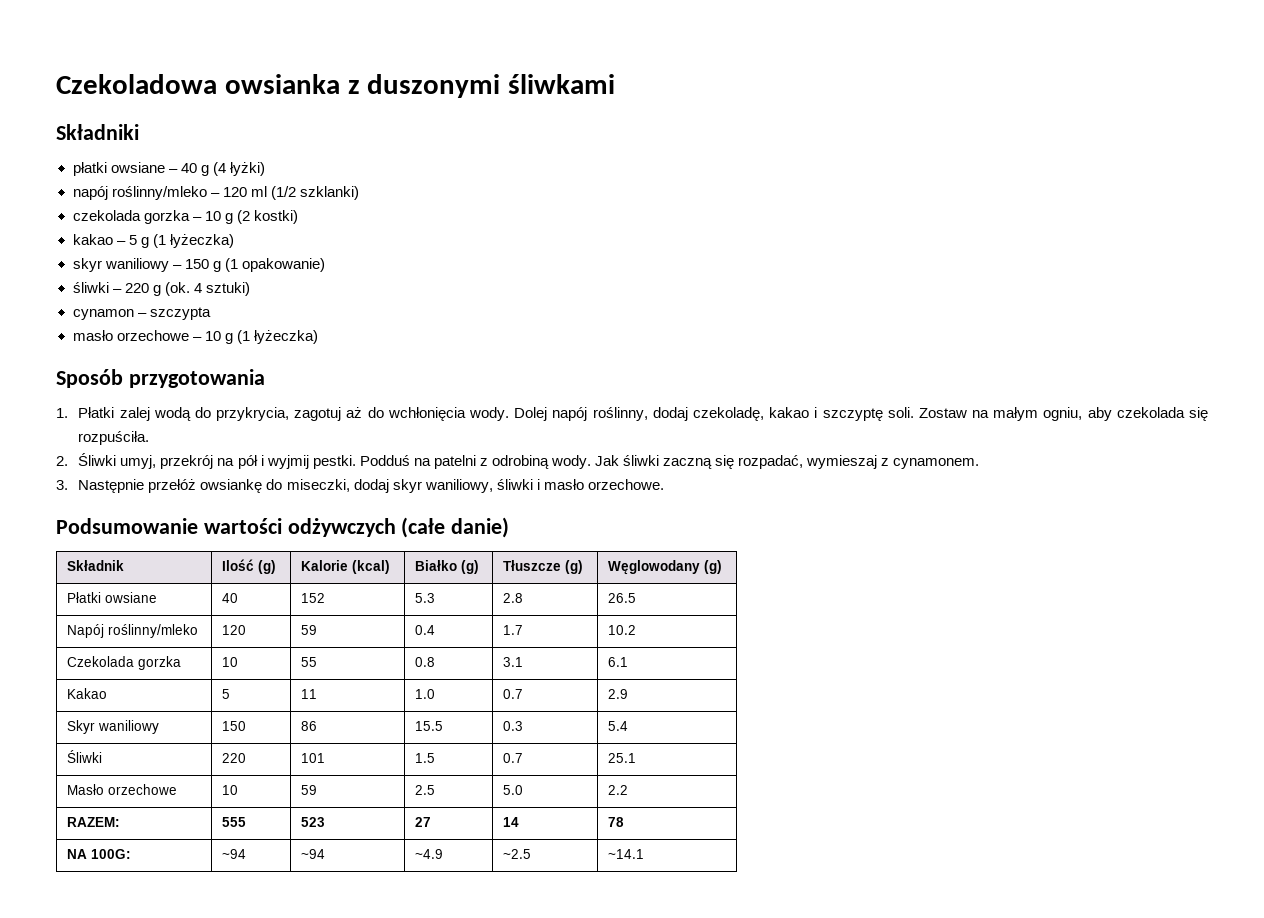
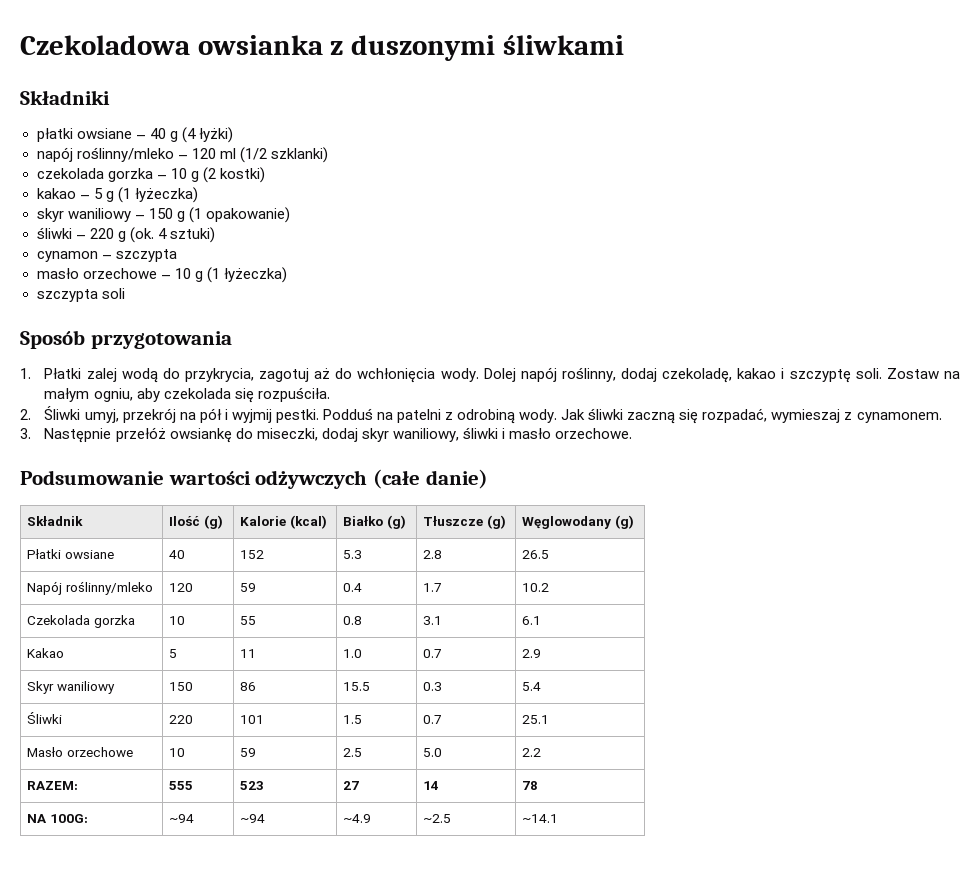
(318, 337) none -> [36,288,125,302] // szczypta soli

